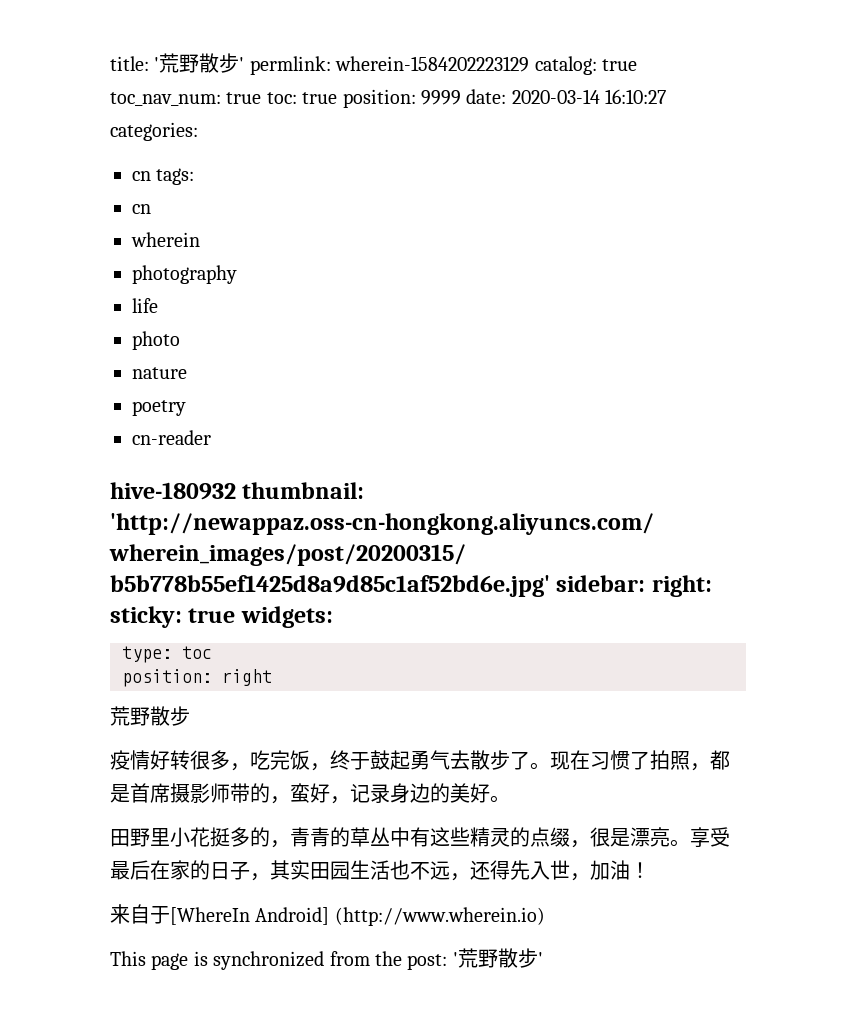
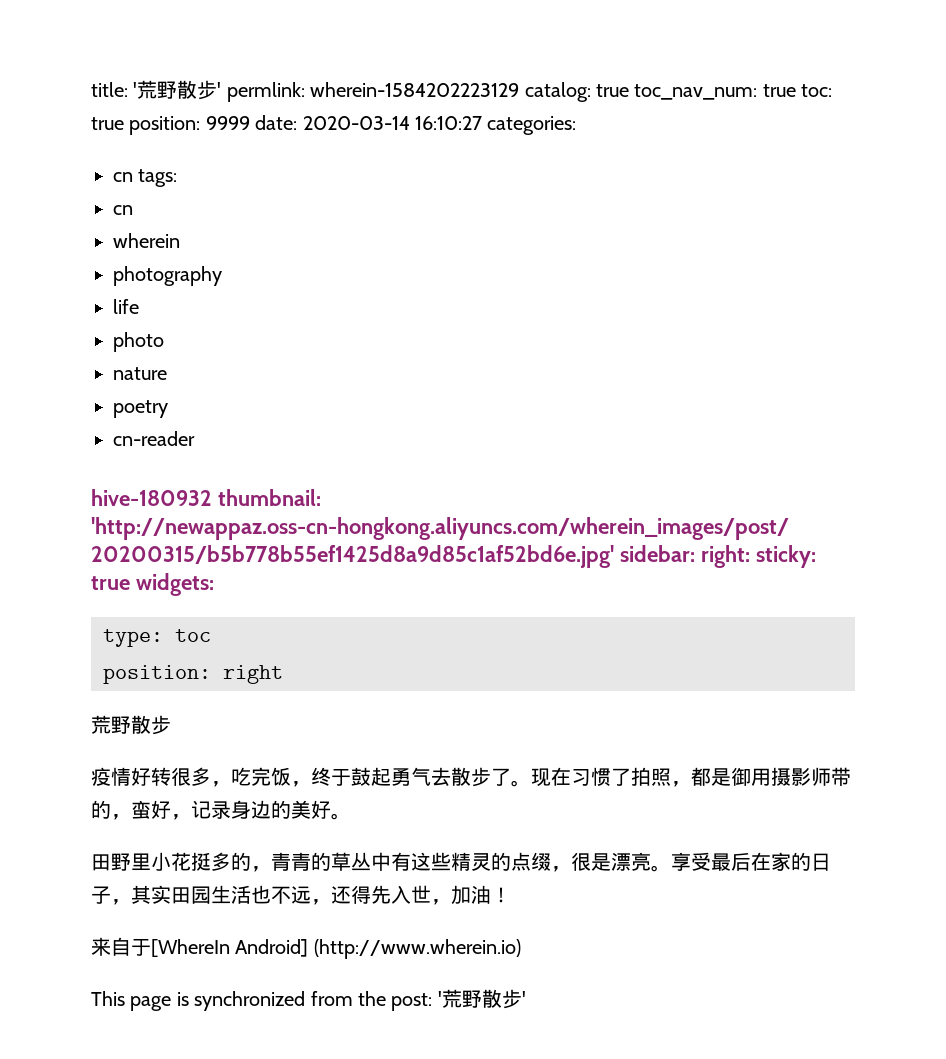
[130,783,170,803] 首席 -> [731,767,771,786] 御用

